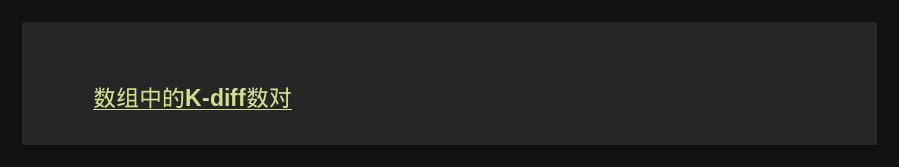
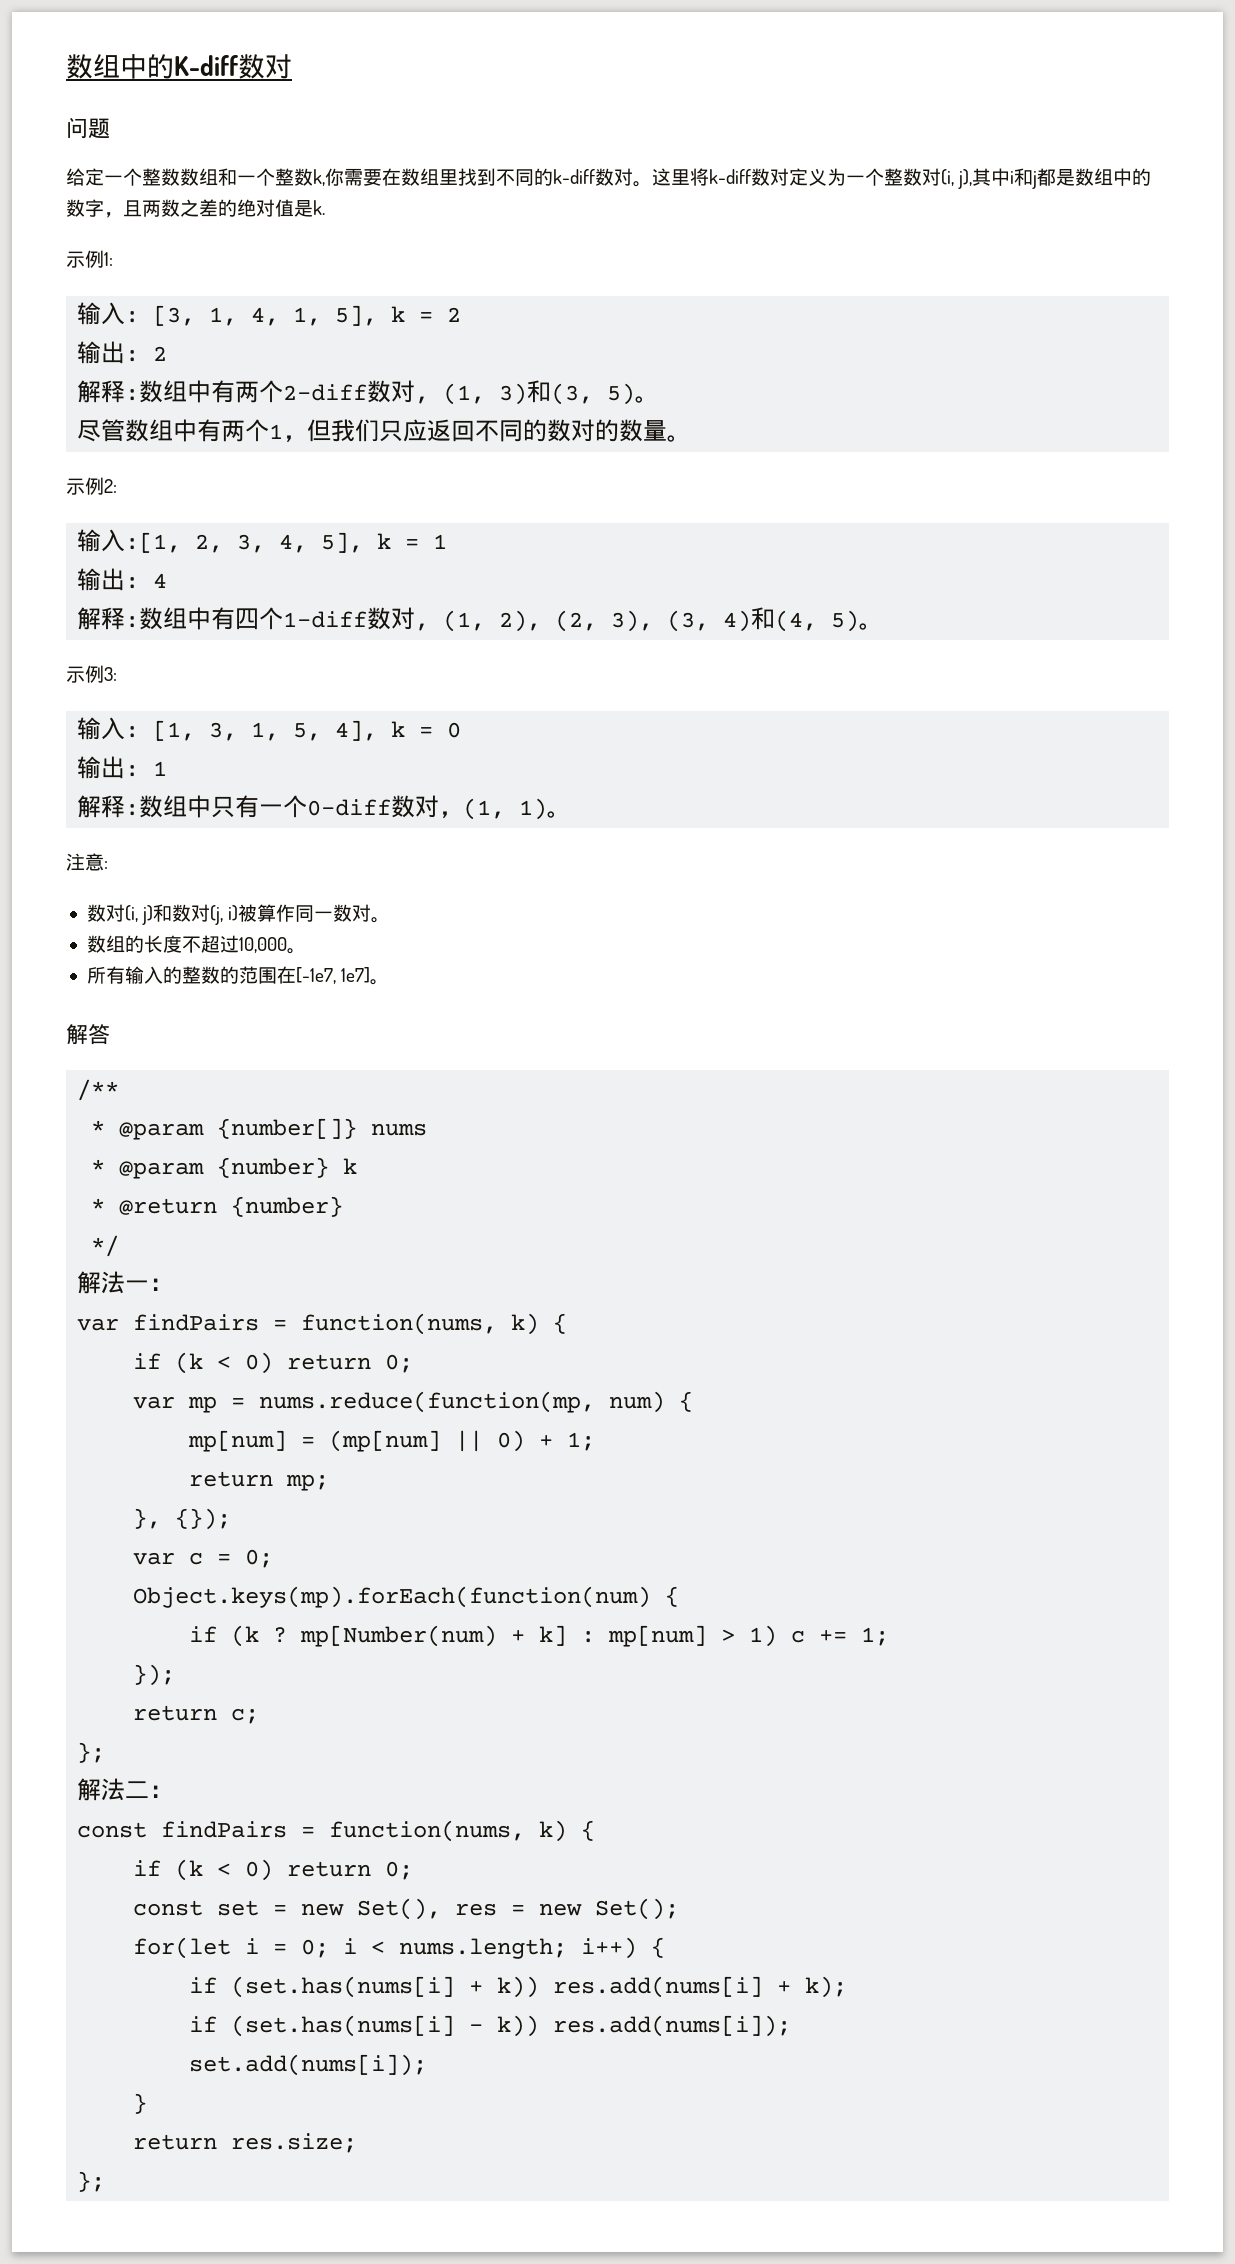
(292, 97) none -> [66,117,110,139] [66,168,1152,189] [66,199,325,218] [66,250,113,268] [77,302,462,326] [77,341,168,364] [77,380,660,405] [77,419,692,442] [66,477,117,495] [77,529,448,553] [77,568,168,591] [77,607,884,632] [66,665,117,683] [77,717,462,741] [77,756,168,779] [77,795,572,820] [66,853,108,871] [86,904,391,925] [86,935,306,954] [86,966,390,985] [66,1024,110,1045] [77,1079,120,1101] [91,1118,428,1140] [91,1157,358,1179] [91,1196,344,1217] [91,1235,120,1257] [77,1271,174,1294] [77,1313,568,1335] [133,1352,414,1374] [133,1391,694,1413] [188,1430,596,1452] [189,1471,330,1491] [133,1508,232,1530] [133,1549,274,1568] [133,1586,680,1608] [189,1625,890,1647] [133,1664,176,1686] [133,1705,260,1724] [77,1742,106,1763] [77,1778,174,1801] [77,1820,596,1842] [133,1859,414,1881] [133,1898,680,1920] [133,1937,666,1959] [189,1976,848,1998] [189,2015,792,2037] [189,2054,428,2076] [133,2093,148,2114] [133,2133,358,2153] [77,2171,106,2192] // 问题 // 给定一个整数数组和一个整数k,你需要在数组里找到不同的k-diff数对。这里将k-diff数对定义为一个整数对(i, j),其中i和j都是数组中的数字，且两数之差的绝对值是k. // 示例1: // 输入: [3, 1, 4, 1, 5], k = 2 // 输出: 2 // 解释:数组中有两个2-diff数对, (1, 3)和(3, 5)。 // 尽管数组中有两个1，但我们只应返回不同的数对的数量。 // 示例2: // 输入:[1, 2, 3, 4, 5], k = 1 // 输出: 4 // 解释:数组中有四个1-diff数对, (1, 2), (2, 3), (3, 4)和(4, 5)。 // 示例3: // 输入: [1, 3, 1, 5, 4], k = 0 // 输出: 1 // 解释:数组中只有一个0-diff数对，(1, 1)。 // 注意: // 数对(i, j)和数对(j, i)被算作同一数对。 // 数组的长度不超过10,000。 // 所有输入的整数的范围在[-1e7, 1e7]。 // 解答 // /** // * @param {number[]} nums // * @param {number} k // * @return {number} // */ // 解法一： // var findPairs = function(nums, k) { // if (k < 0) return 0; // var mp = nums.reduce(function(mp, num) { // mp[num] = (mp[num] || 0) + 1; // return mp; // }, {}); // var c = 0; // Object.keys(mp).forEach(function(num) { // if (k ? mp[Number(num) + k] : mp[num] > 1) c += 1; // }); // return c; // }; // 解法二： // const findPairs = function(nums, k) { // if (k < 0) return 0; // const set = new Set(), res = new Set(); // for(let i = 0; i < nums.length; i++) { // if (set.has(nums[i] + k)) res.add(nums[i] + k); // if (set.has(nums[i] - k)) res.add(nums[i]); // set.add(nums[i]); // } // return res.size; // };

